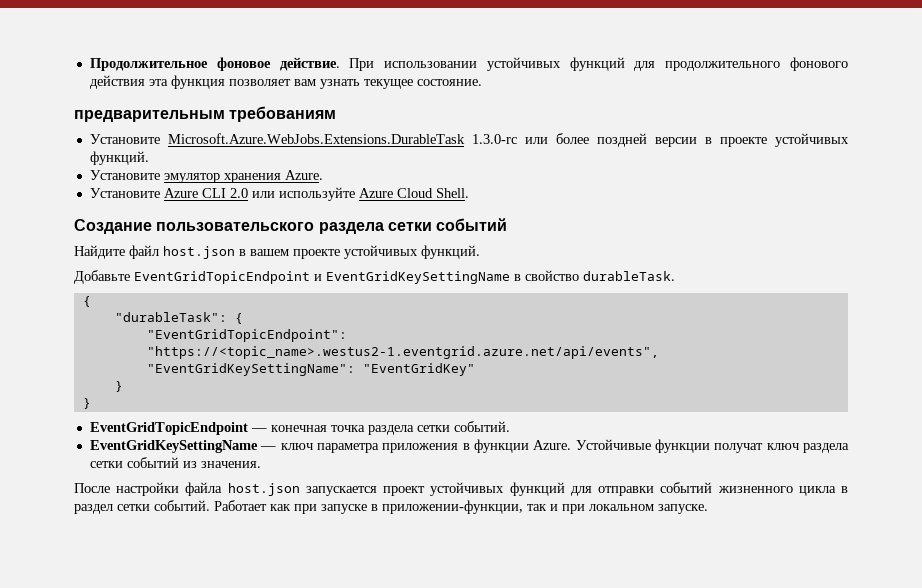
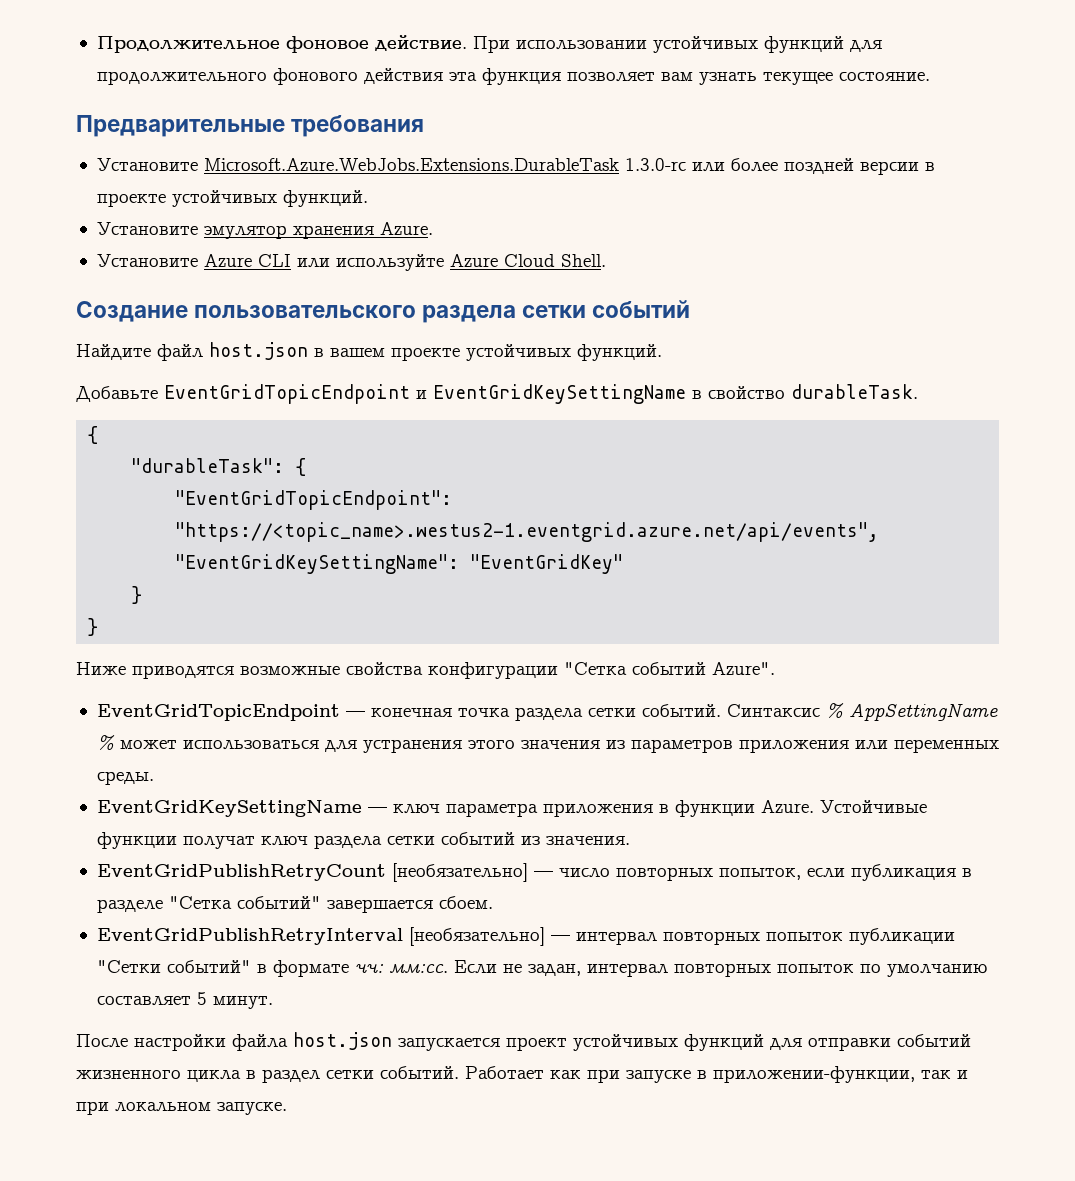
[74,106,337,122] предварительным требованиям -> [76,115,425,137] Предварительные требования
[229,188,248,198] 2.0 -> (291, 260) none
(91, 403) none -> [76,662,775,679] // Ниже приводятся возможные свойства конфигурации "Сетка событий Azure".
(510, 426) none -> [726,703,998,721] [96,735,999,753] [96,771,154,785] Синтаксис % AppSettingName % может использоваться для устранения этого значения из параметров приложения или переменных среды.
(261, 464) none -> [96,863,972,882] [96,896,493,913] [96,927,955,946] [96,960,987,977] [96,992,273,1009] // EventGridPublishRetryCount [необязательно] — число повторных попыток, если публикация в разделе "Сетка событий" завершается сбоем. // EventGridPublishRetryInterval [необязательно] — интервал повторных попыток публикации "Сетки событий" в формате чч: мм:сс. Если не задан, интервал повторных попыток по умолчанию составляет 5 минут.

